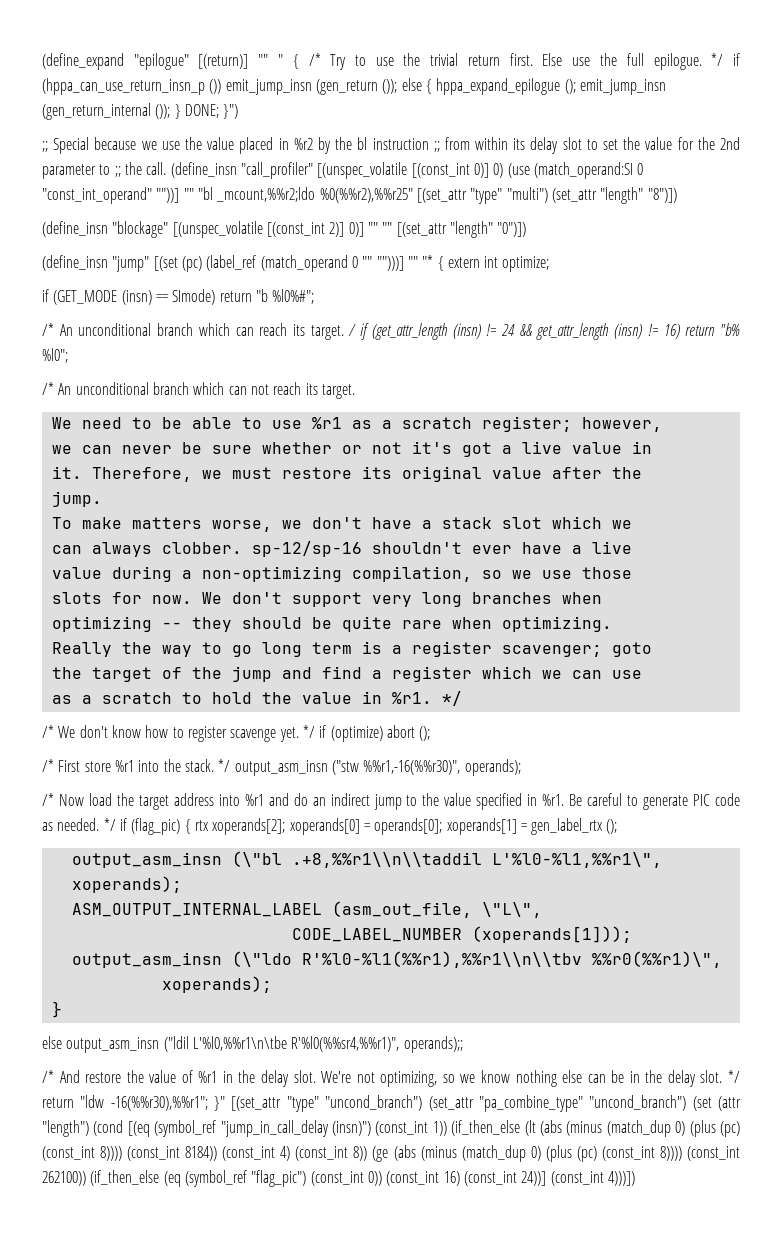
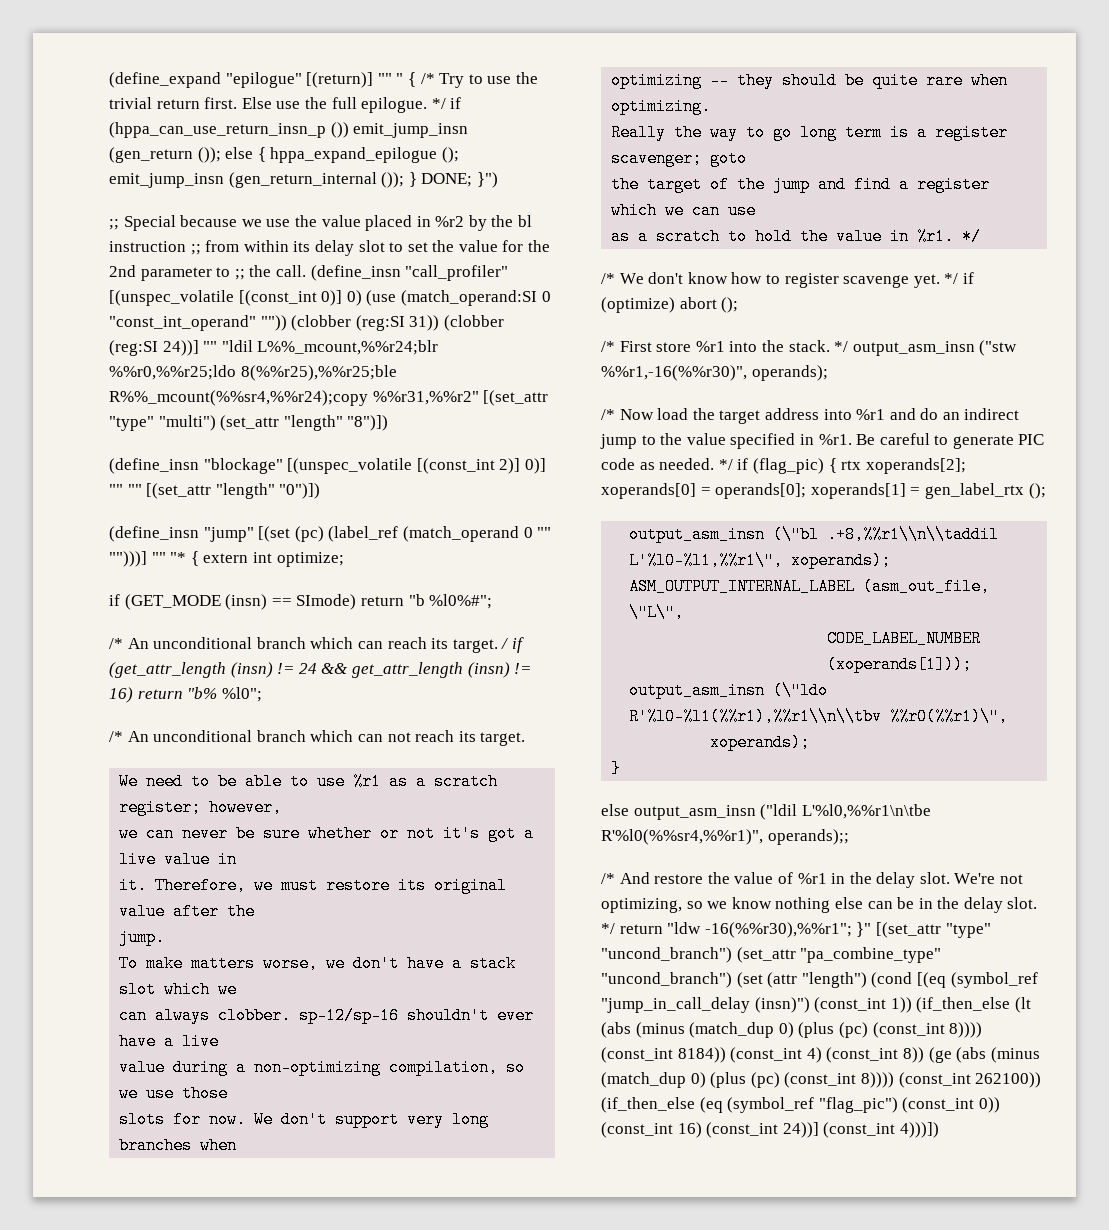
[156,187,413,203] ""))] "" "bl _mcount,%%r2;ldo %0(%%r2),%%r25" -> [260,315,504,331] [109,340,439,356] [109,365,397,381] [109,390,479,406] "")) (clobber (reg:SI 31)) (clobber (reg:SI 24))] "" "ldil L%%_mcount,%%r24;blr %%r0,%%r25;ldo 8(%%r25),%%r25;ble R%%_mcount(%%sr4,%%r24);copy %%r31,%%r2"

